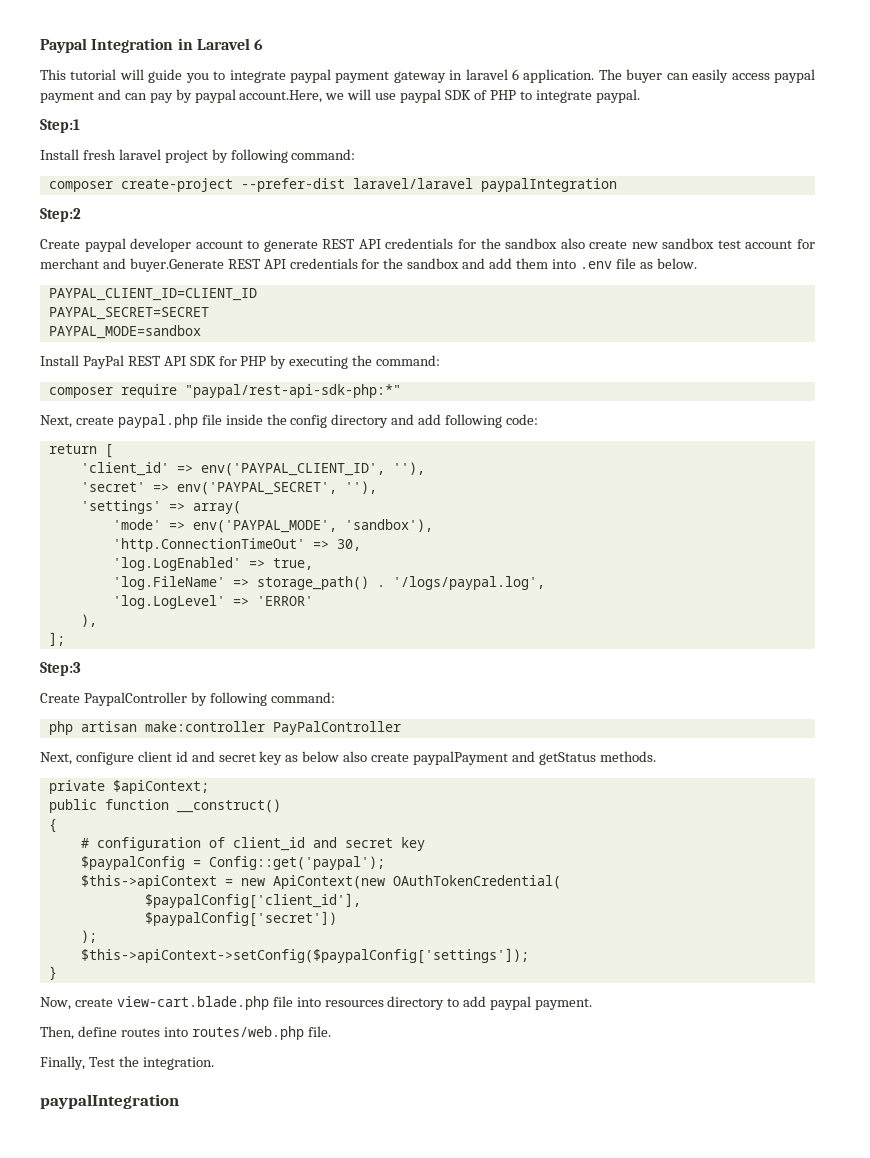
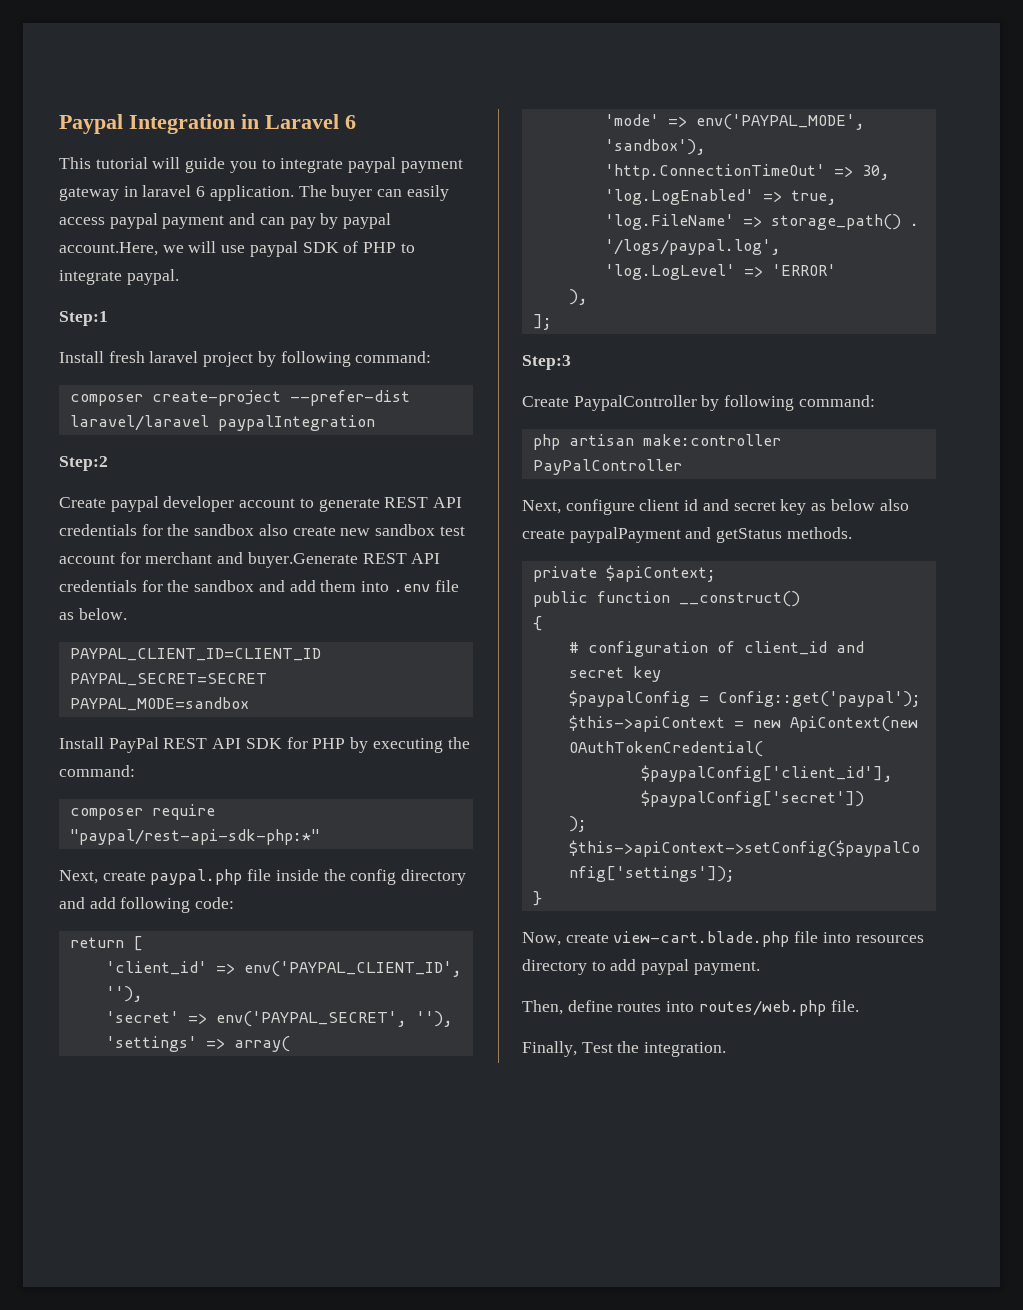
[40,1094,179,1109] // paypalIntegration -> (727, 1049) none

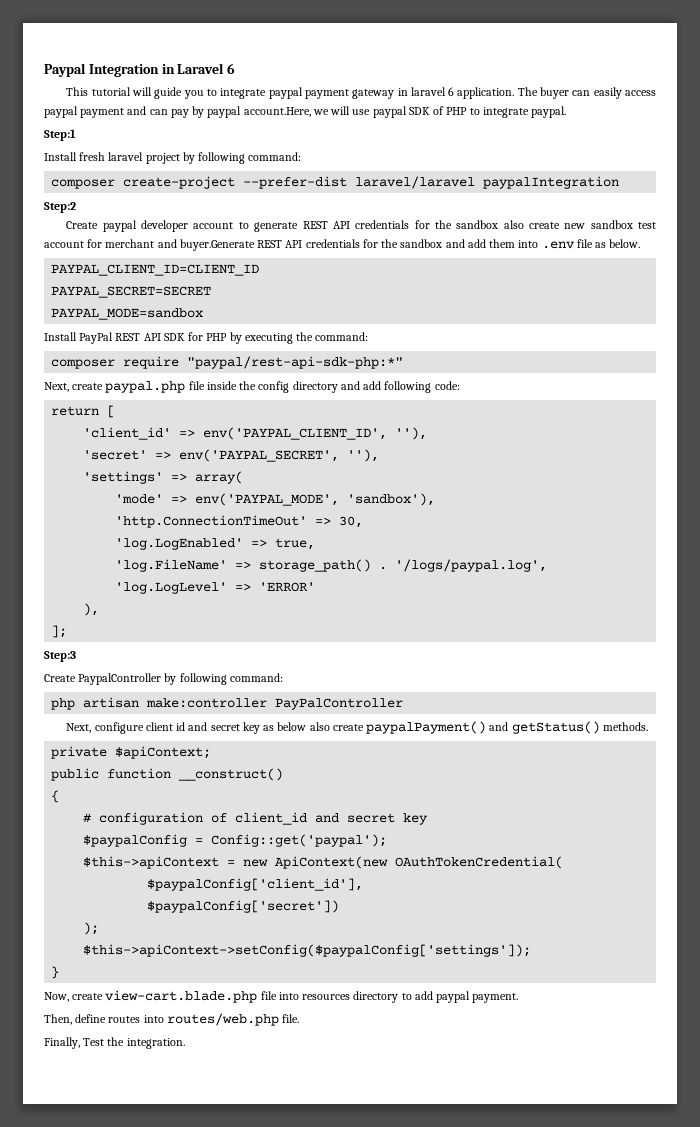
[569,527,783,543] paypalPayment and getStatus -> [366,721,600,734] paypalPayment() and getStatus()

